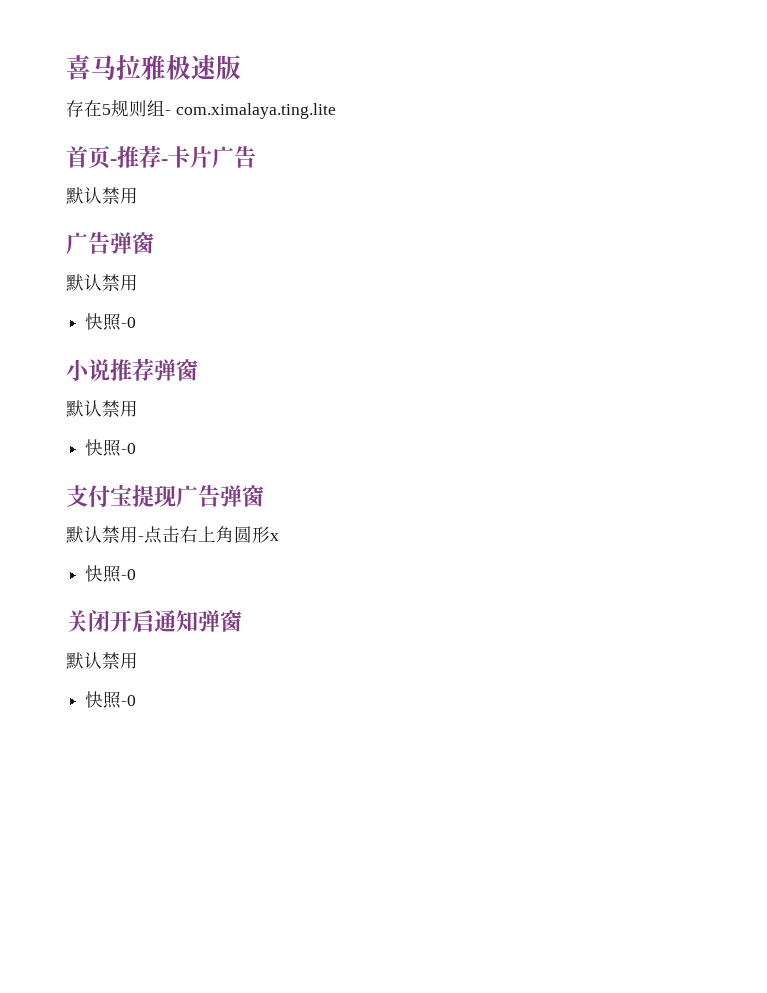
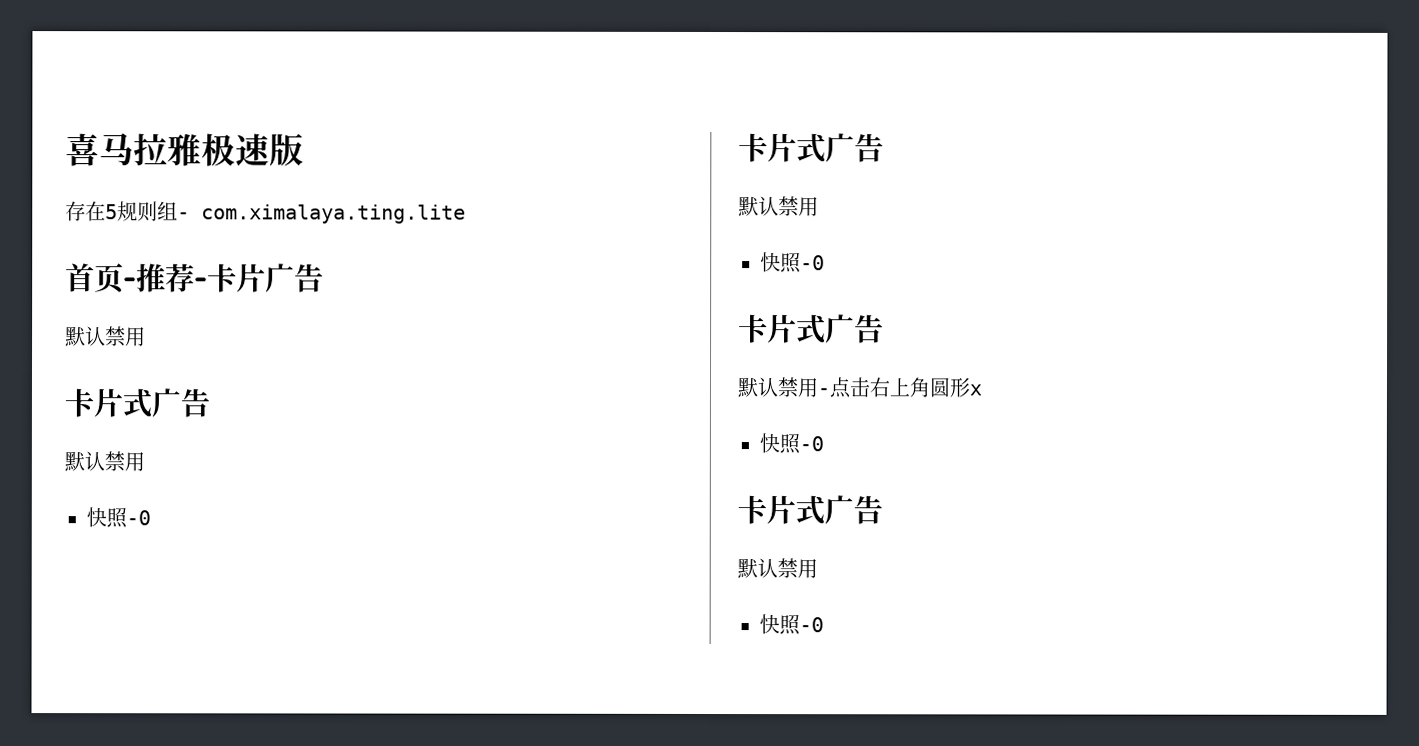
[66,232,154,254] [66,274,138,292] [85,313,137,331] [66,358,198,381] [66,400,138,418] [85,439,137,457] [66,484,264,508] 广告弹窗 // 默认禁用 // 快照-0 // 小说推荐弹窗 // 默认禁用 // 快照-0 // 支付宝提现广告弹窗 -> [64,388,210,419] [64,451,145,472] [86,507,151,529] [738,133,884,164] [738,196,819,217] [760,252,825,274] [738,314,884,345] 卡片式广告 // 默认禁用 // 快照-0 // 卡片式广告 // 默认禁用 // 快照-0 // 卡片式广告
[66,610,242,632] 关闭开启通知弹窗 -> [737,495,883,526] 卡片式广告

